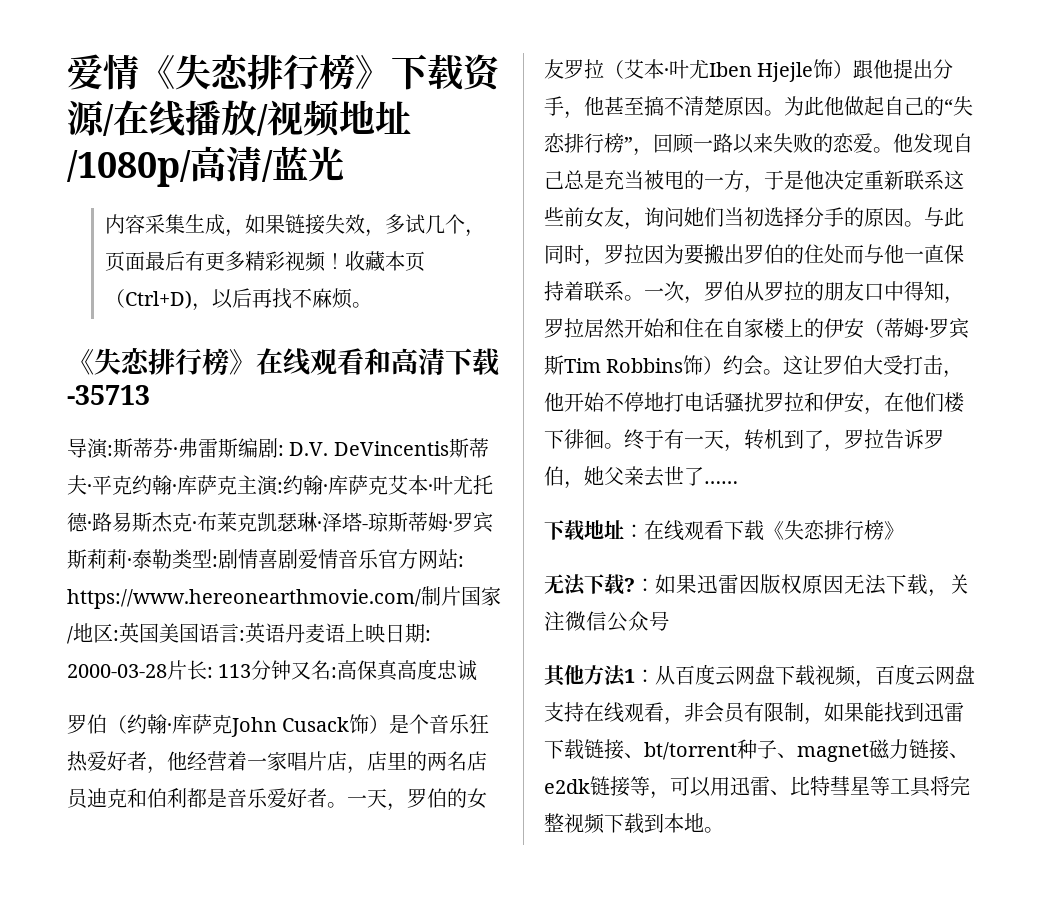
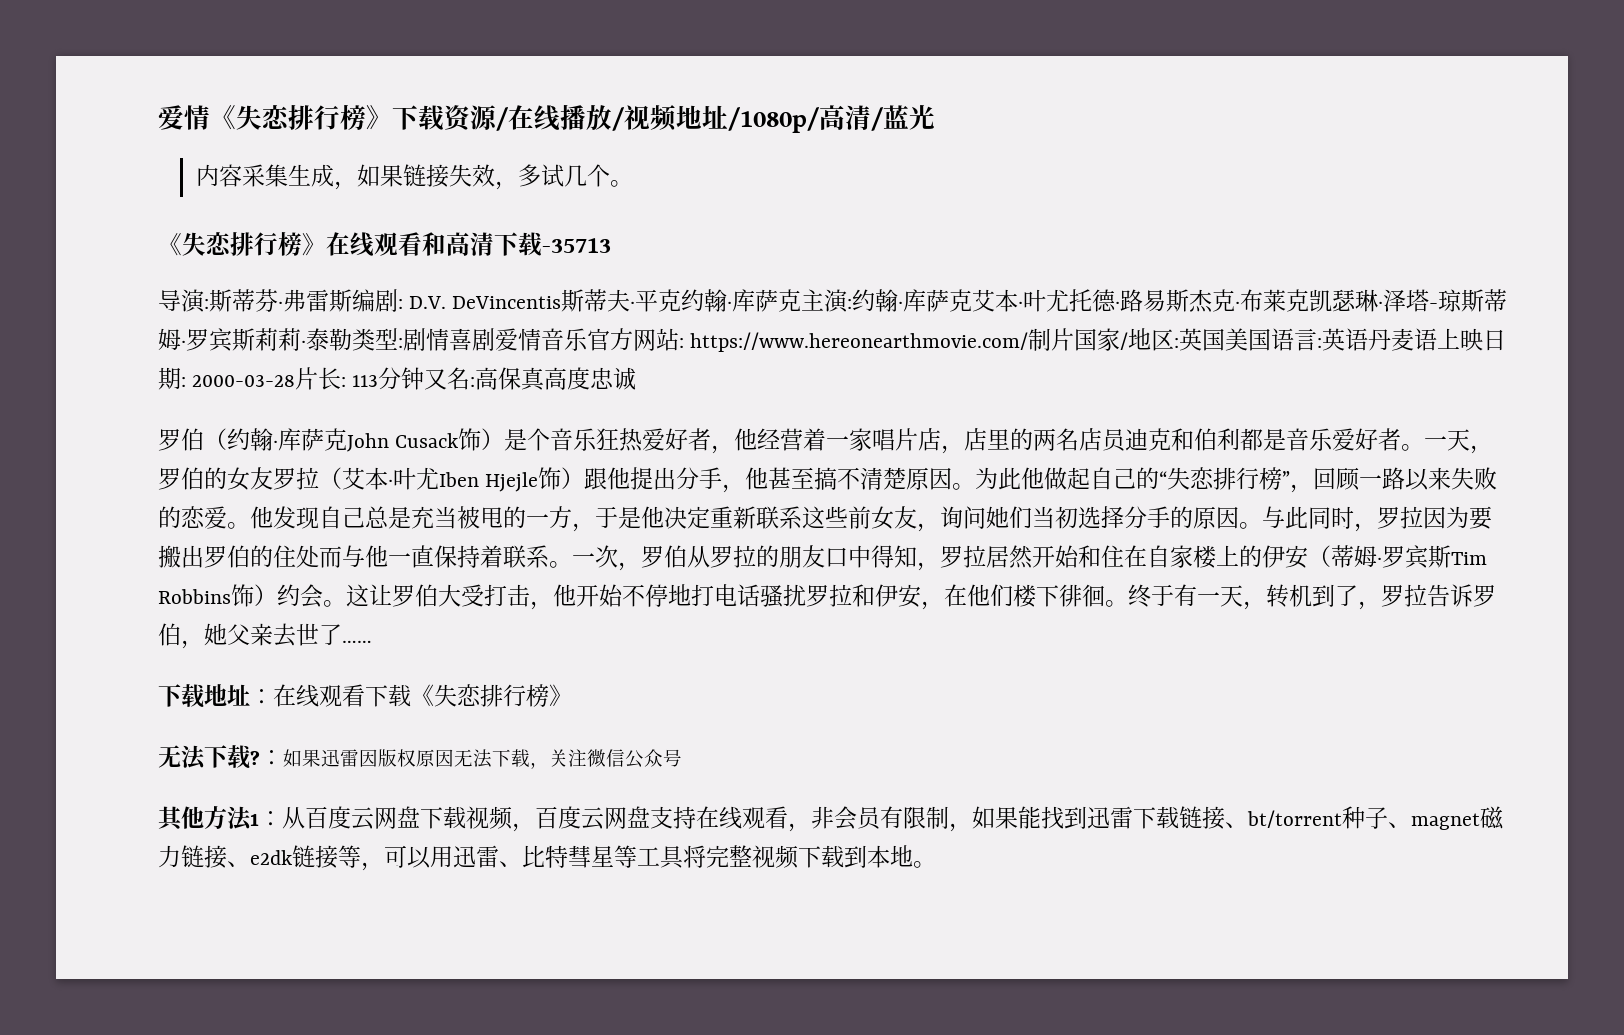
[464,229,485,237] [104,251,425,272] [104,288,352,311] ，页面最后有更多精彩视频！收藏本页（Ctrl+D)，以后再找不麻烦 -> (611, 175) none

